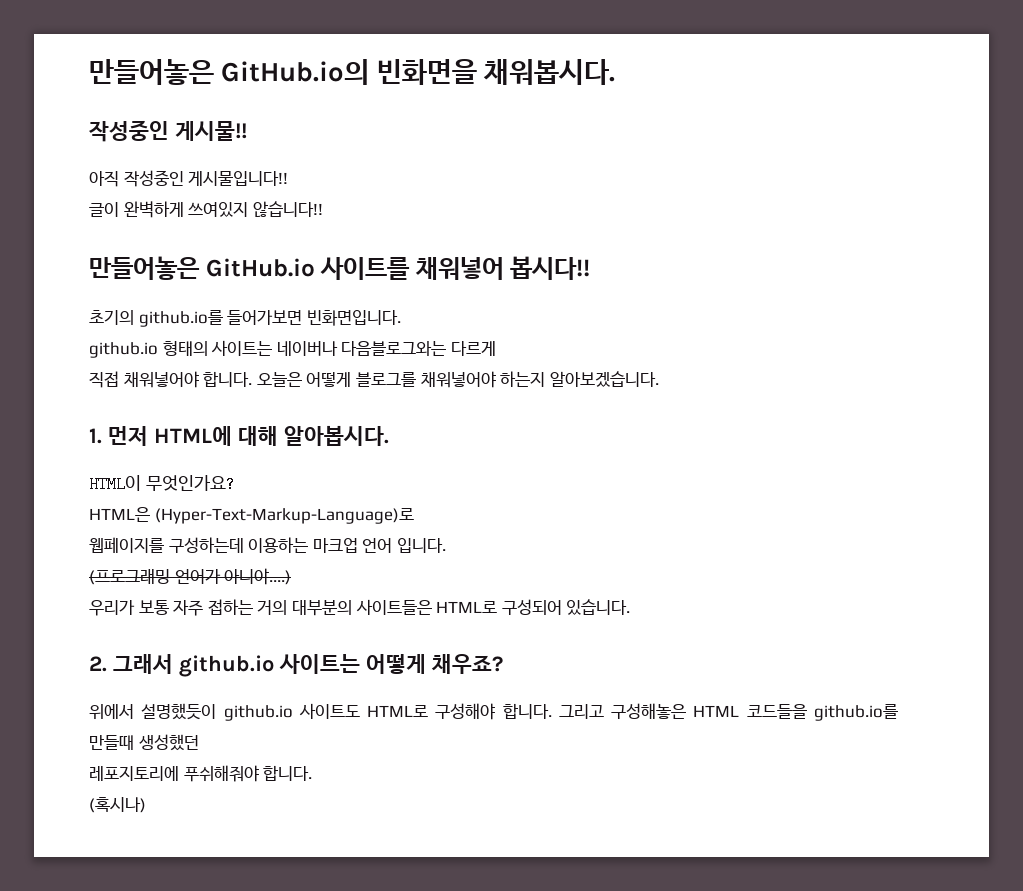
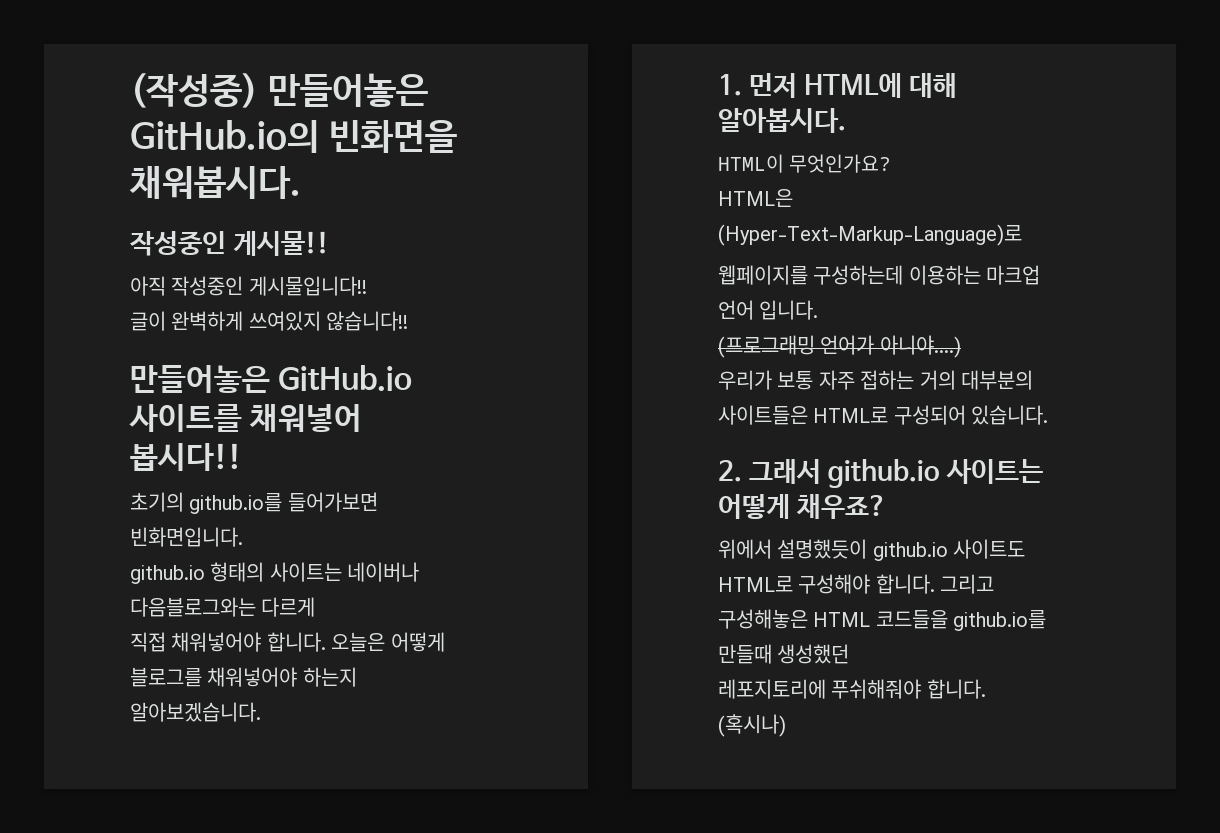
(89, 72) none -> [130,73,258,108] (작성중)

